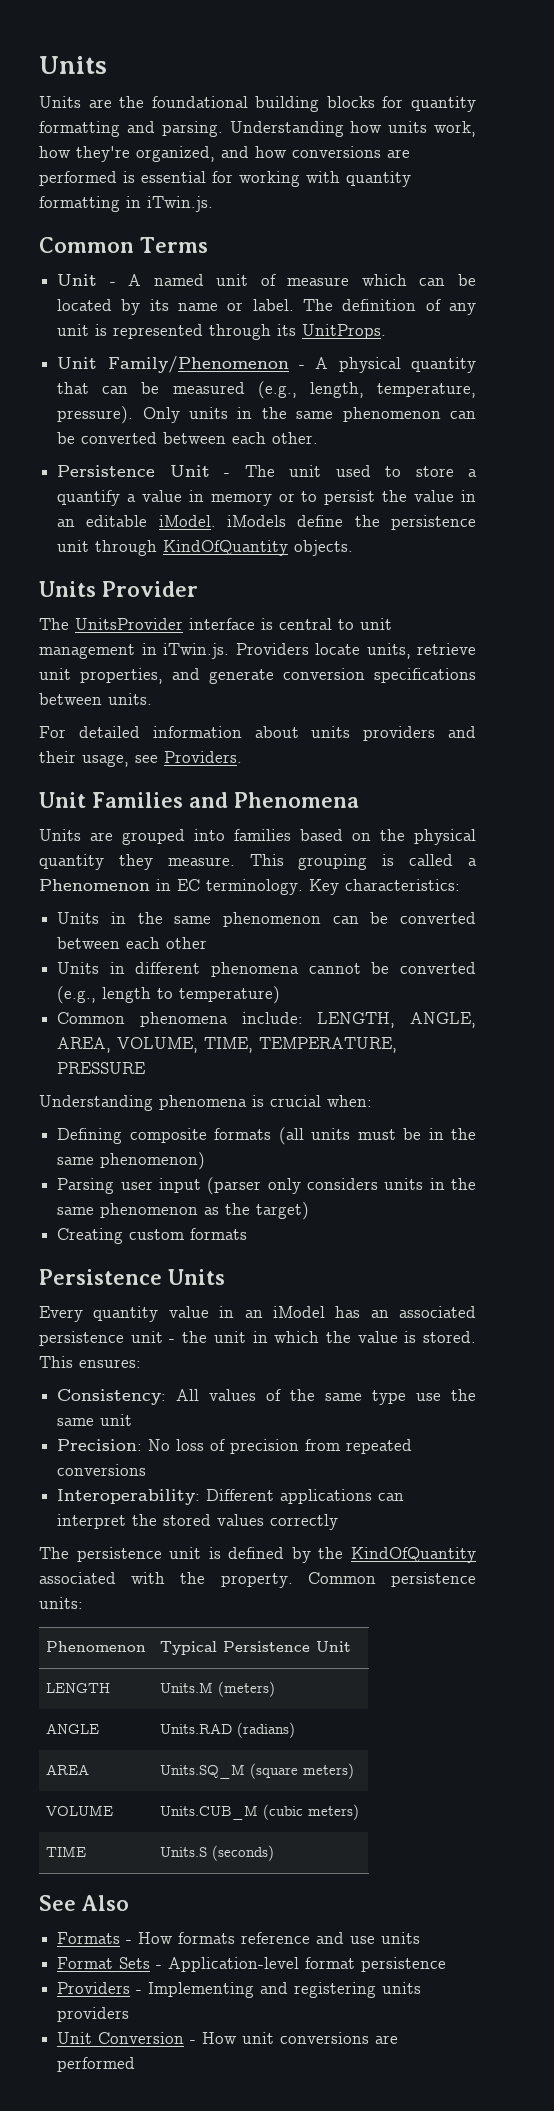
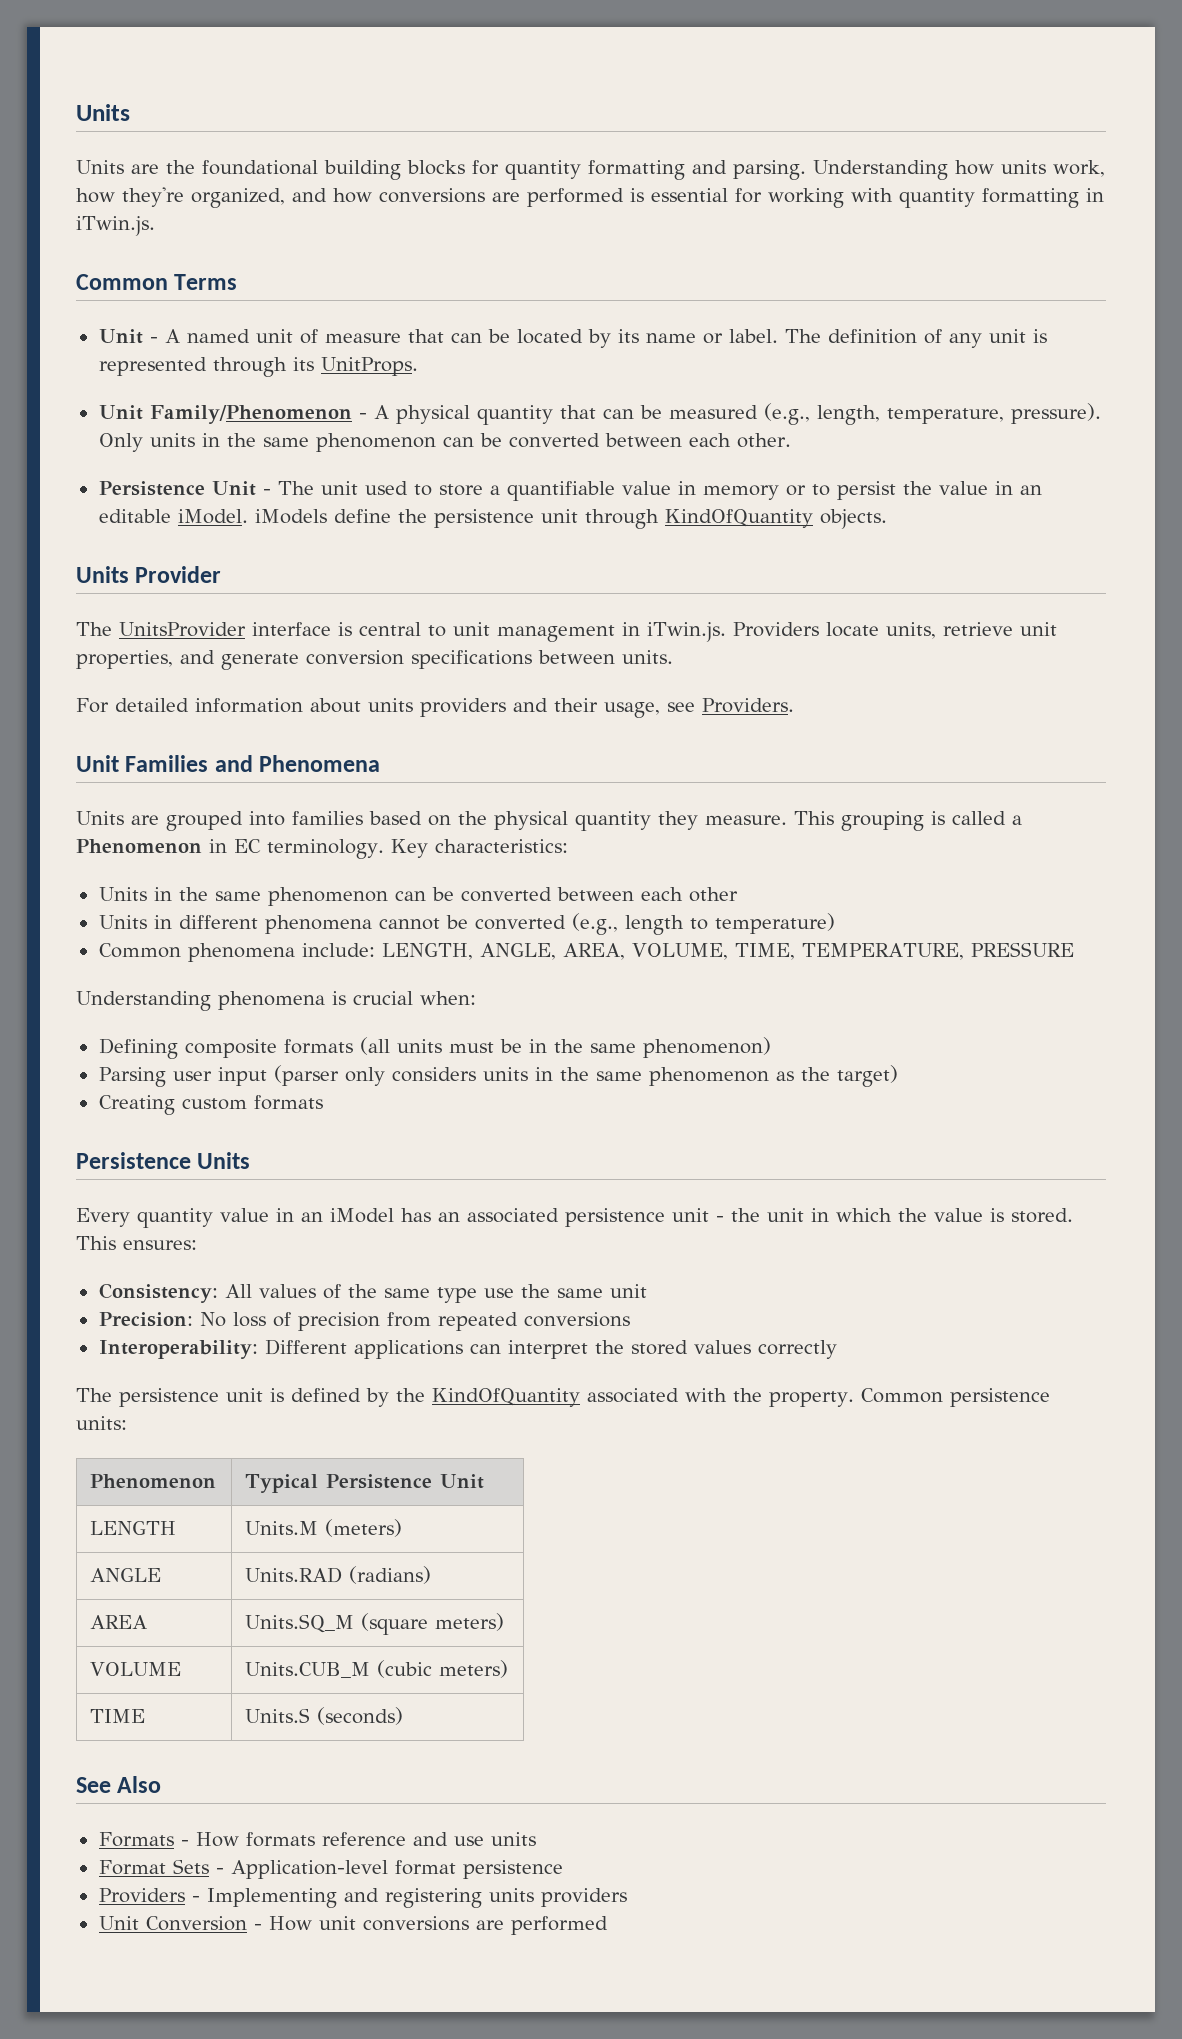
[361,274,407,286] which -> [407,329,444,343] that
[57,490,137,506] quantify a -> [506,481,615,501] quantifiable

